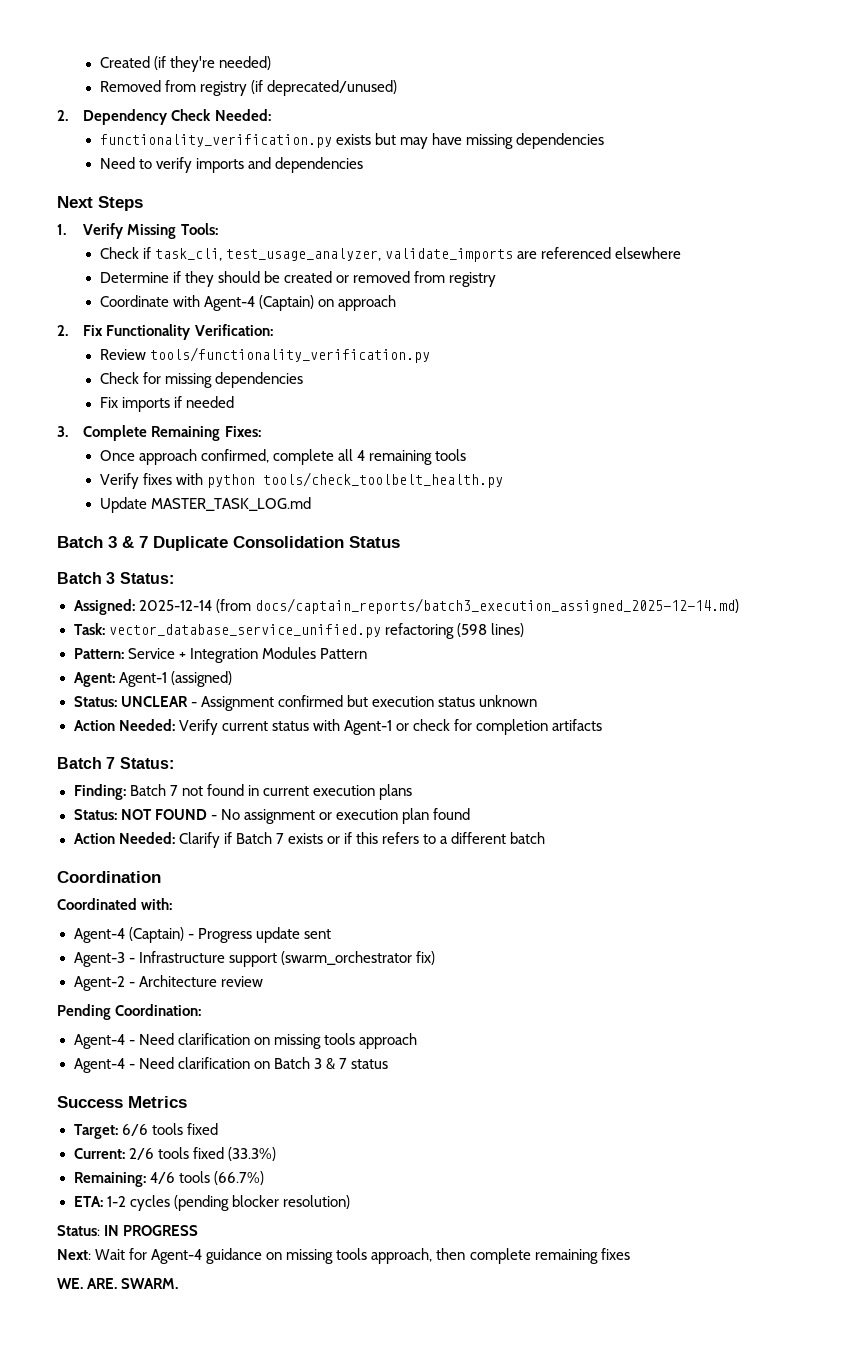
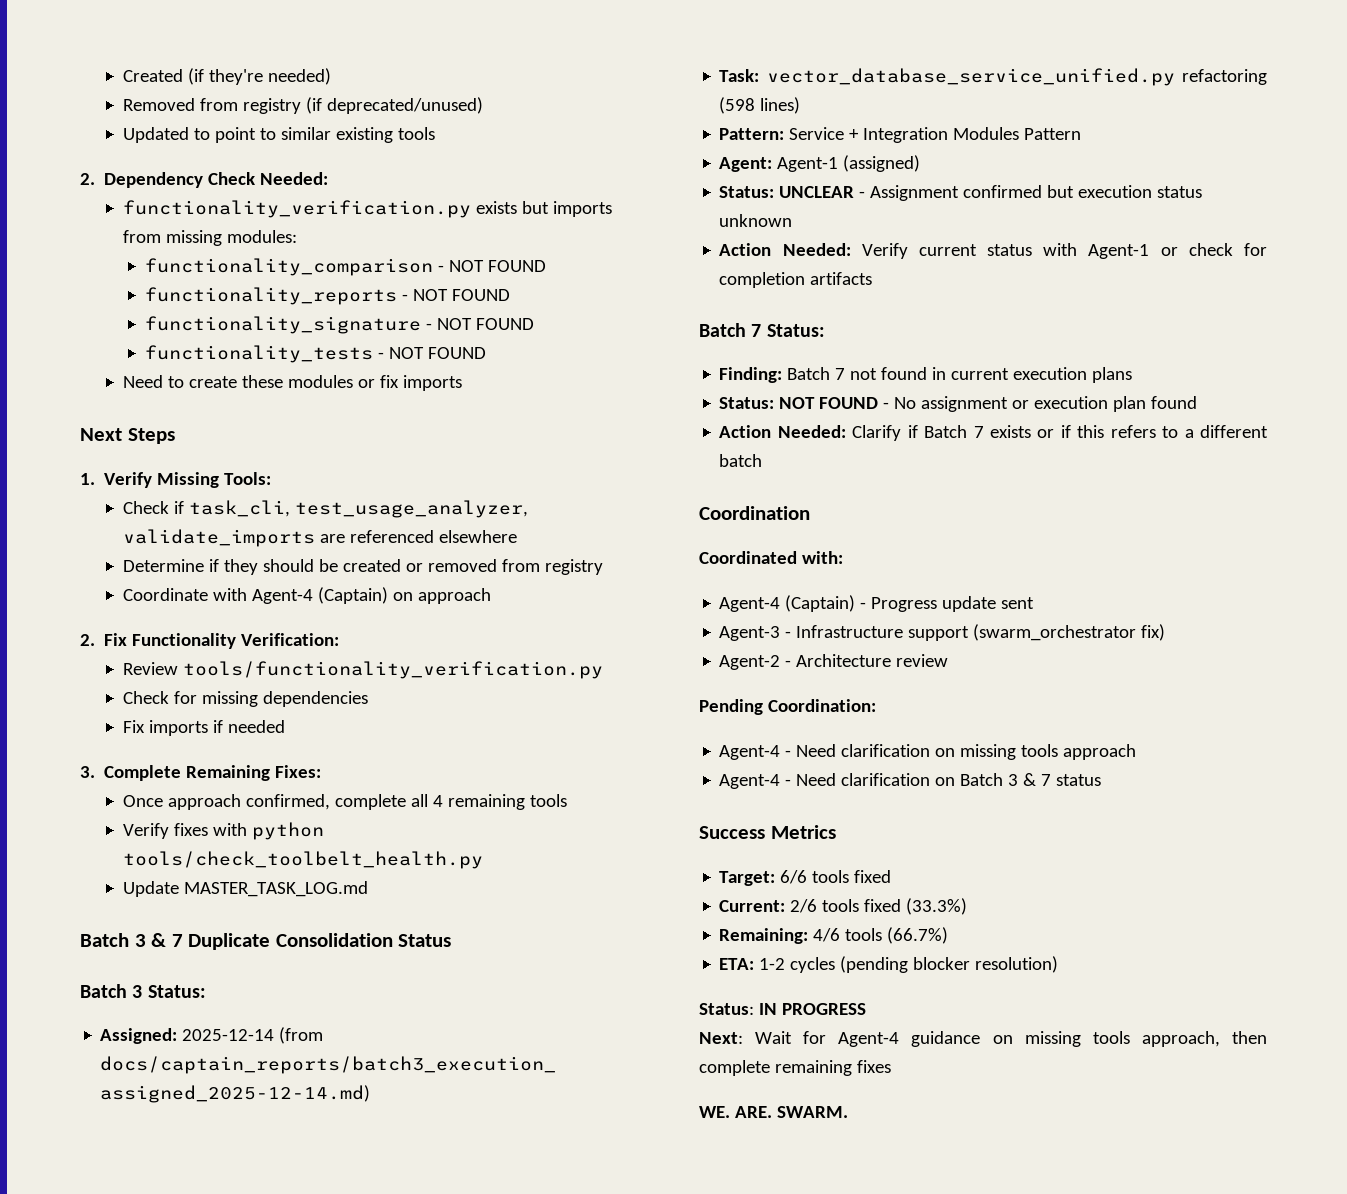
(398, 88) none -> [122,127,435,143] // Updated to point to similar existing tools
[400,133,605,149] [99,157,364,173] may have missing dependencies // Need to verify imports and dependencies -> [552,201,612,217] [122,230,297,246] [145,258,547,276] [145,287,511,305] [145,316,535,334] [145,345,487,363] [122,375,462,391] imports from missing modules: // functionality_comparison - NOT FOUND // functionality_reports - NOT FOUND // functionality_signature - NOT FOUND // functionality_tests - NOT FOUND // Need to create these modules or fix imports

